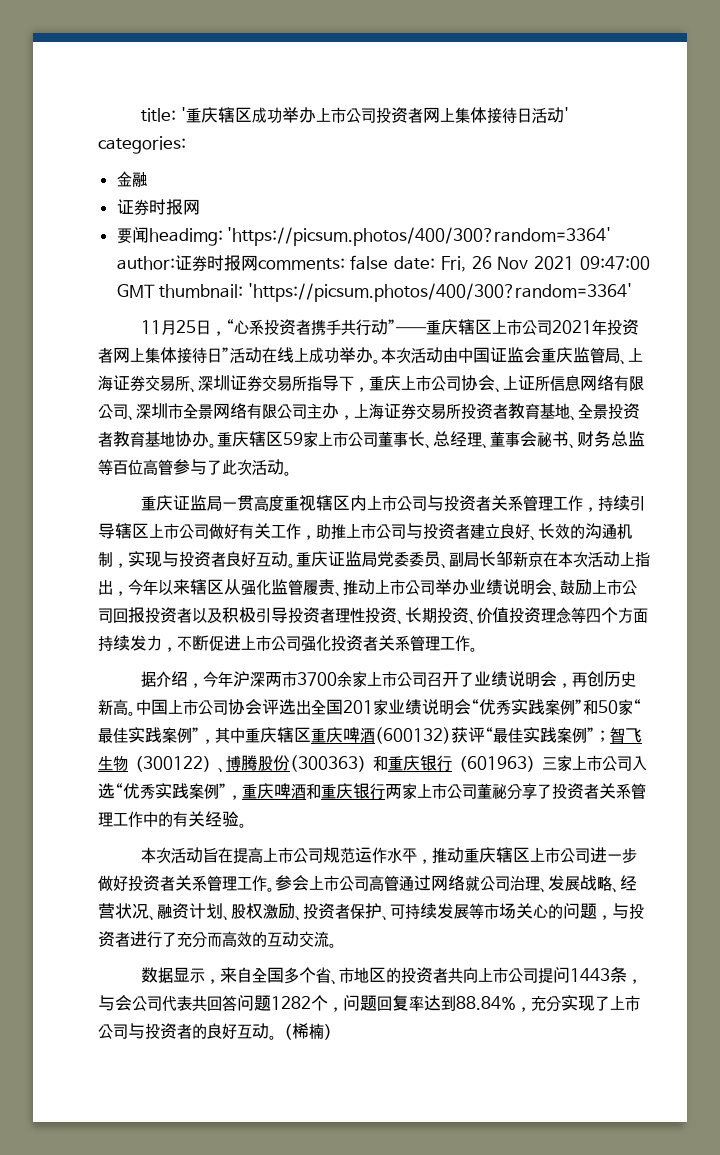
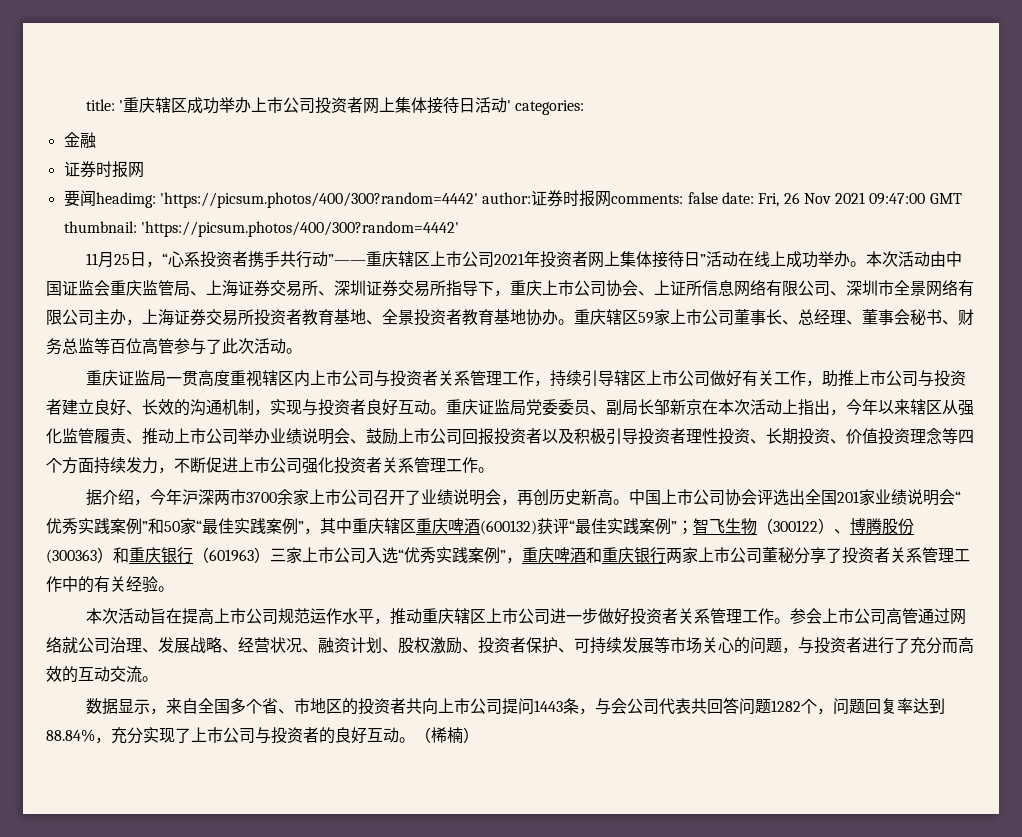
[227,227,612,246] 'https://picsum.photos/400/300?random=3364' -> [159,192,478,208] 'https://picsum.photos/400/300?random=4442'
[247,283,632,302] 'https://picsum.photos/400/300?random=3364' -> [140,221,459,237] 'https://picsum.photos/400/300?random=4442'

